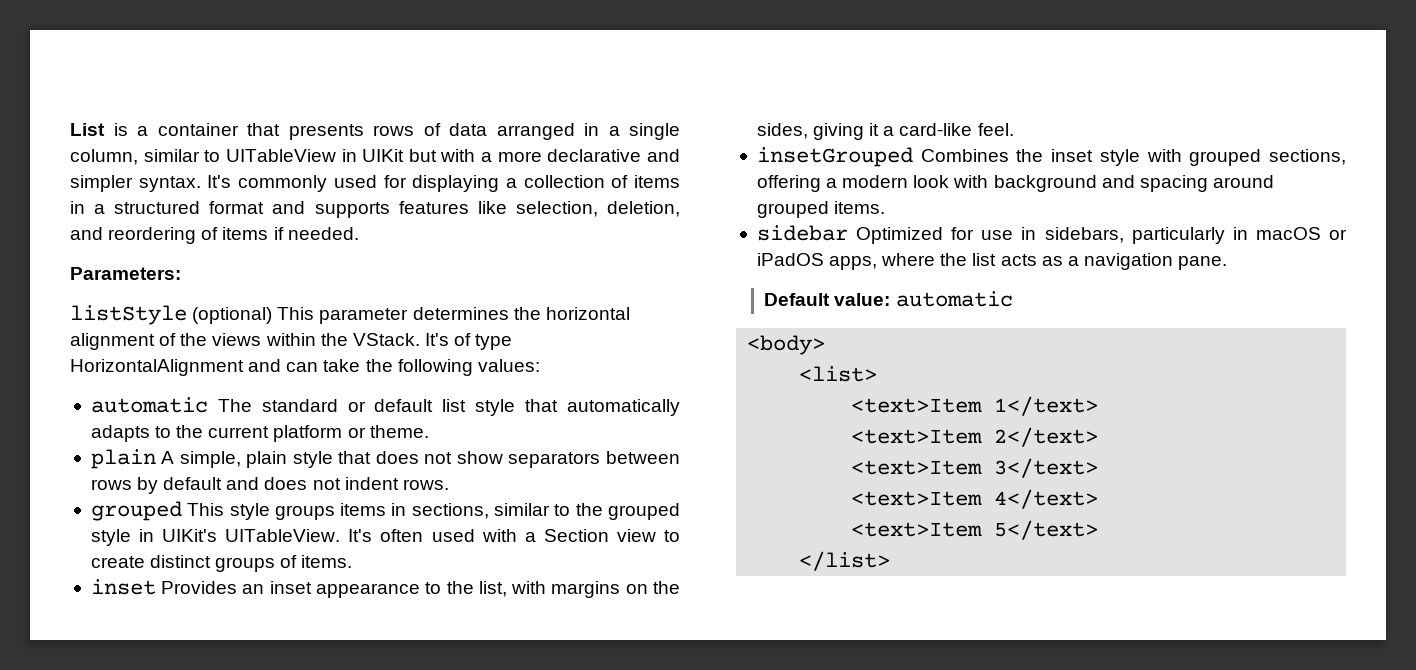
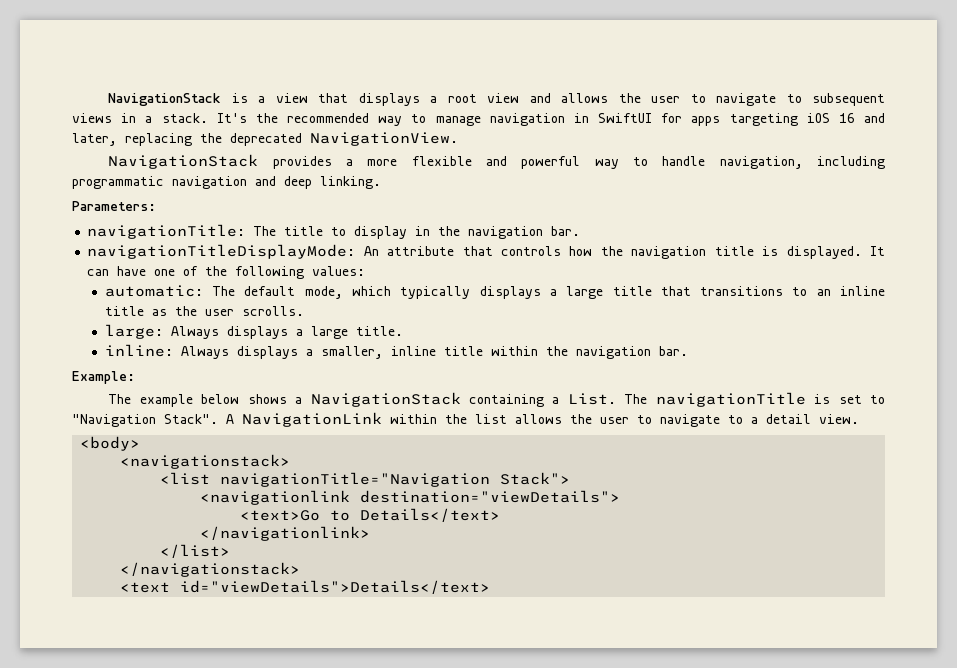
[70,123,105,136] List -> [108,93,222,106] NavigationStack
[157,123,680,140] [70,149,680,165] [70,175,680,192] [70,201,680,218] [70,227,359,244] [70,267,181,280] [70,305,630,325] [70,333,513,350] [70,359,540,376] [90,397,680,416] [90,425,429,442] [90,449,680,469] [90,477,449,494] [90,501,681,521] [90,529,681,546] [90,555,353,572] [90,579,680,598] [756,123,1014,140] [756,147,1346,167] [756,175,1274,192] [756,201,886,218] [756,225,1347,244] [756,253,1228,270] [764,291,1013,307] [747,335,826,355] [799,366,878,382] [851,396,1099,416] [851,427,1099,447] [851,458,1099,478] [851,489,1099,509] [851,520,1099,540] [799,551,891,571] container that presents rows of data arranged in a single column, similar to UITableView in UIKit but with a more declarative and simpler syntax. It's commonly used for displaying a collection of items in a structured format and supports features like selection, deletion, and reordering of items if needed. // Parameters: // listStyle (optional) This parameter determines the horizontal alignment of the views within the VStack. It's of type HorizontalAlignment and can take the following values: // automatic The standard or default list style that automatically adapts to the current platform or theme. // plain A simple, plain style that does not show separators between rows by default and does not indent rows. // grouped This style groups items in sections, similar to the grouped style in UIKit's UITableView. It's often used with a Section view to create distinct groups of items. // inset Provides an inset appearance to the list, with margins on the sides, giving it a card-like feel. // insetGrouped Combines the inset style with grouped sections, offering a modern look with background and spacing around grouped items. // sidebar Optimized for use in sidebars, particularly in macOS or iPadOS apps, where the list acts as a navigation pane. // Default value: automatic // <body> // <list> // <text>Item 1</text> // <text>Item 2</text> // <text>Item 3</text> // <text>Item 4</text> // <text>Item 5</text> // </list> -> [275,93,886,106] [72,113,885,126] [72,132,458,146] [108,154,885,169] [72,176,381,189] [72,201,156,211] [87,224,581,239] [87,244,885,259] [87,266,366,279] [104,285,885,299] [104,306,304,316] [104,324,403,339] [104,344,688,359] [72,371,135,384] [108,392,885,407] [72,412,859,427] [80,436,141,451] [120,454,291,469] [160,472,571,487] [200,490,621,505] [240,508,501,522] [200,526,371,541] [160,544,231,558] [120,562,301,577] [120,580,491,594] view that displays a root view and allows the user to navigate to subsequent views in a stack. It's the recommended way to manage navigation in SwiftUI for apps targeting iOS 16 and later, replacing the deprecated NavigationView. // NavigationStack provides a more flexible and powerful way to handle navigation, including programmatic navigation and deep linking. // Parameters: // navigationTitle: The title to display in the navigation bar. // navigationTitleDisplayMode: An attribute that controls how the navigation title is displayed. It can have one of the following values: // automatic: The default mode, which typically displays a large title that transitions to an inline title as the user scrolls. // large: Always displays a large title. // inline: Always displays a smaller, inline title within the navigation bar. // Example: // The example below shows a NavigationStack containing a List. The navigationTitle is set to "Navigation Stack". A NavigationLink within the list allows the user to navigate to a detail view. // <body> // <navigationstack> // <list navigationTitle="Navigation Stack"> // <navigationlink destination="viewDetails"> // <text>Go to Details</text> // </navigationlink> // </list> // </navigationstack> // <text id="viewDetails">Details</text>

